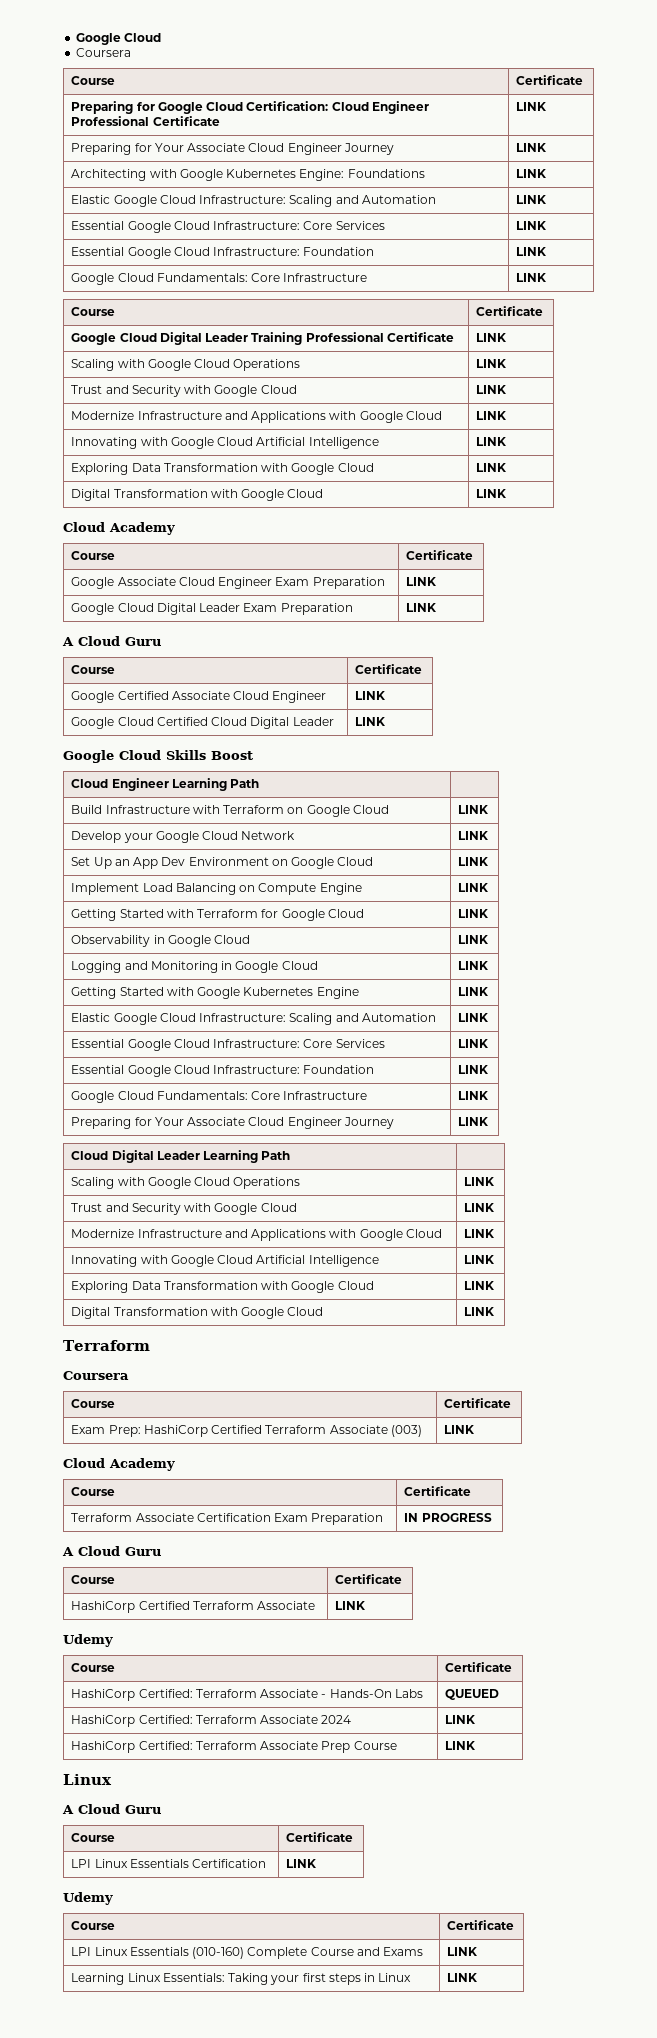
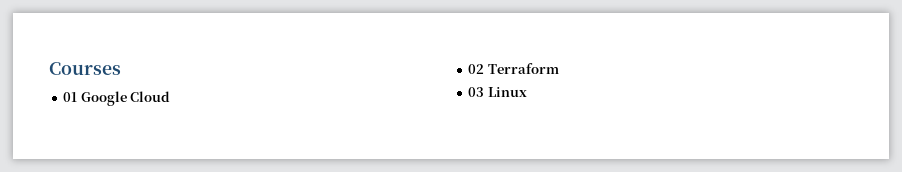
(76, 39) none -> [49,62,121,75] [63,92,78,102] Courses // 01
[76,48,132,57] [71,76,116,85] [516,75,584,85] [71,101,429,114] [71,116,220,126] [516,102,547,111] [71,143,394,155] [516,143,547,152] [71,169,425,181] [516,169,547,178] [71,195,436,207] [516,195,547,204] [71,221,385,233] [516,221,547,230] [71,247,375,259] [516,247,547,256] [71,273,368,285] [516,273,547,282] [71,307,116,316] [476,306,544,316] [71,332,454,345] [476,333,507,342] [71,359,301,371] [476,359,507,368] [71,385,297,397] [476,385,507,394] [71,411,442,423] [476,411,507,420] [71,437,379,449] [476,437,507,446] [71,463,374,475] [476,463,507,472] [71,489,324,501] [476,489,507,498] [63,522,175,535] [71,551,116,560] [406,550,474,560] [71,577,385,589] [406,577,437,586] [71,603,353,615] [406,603,437,612] [62,636,161,646] [71,665,116,674] [355,664,423,674] [71,691,327,703] [355,691,386,700] [71,717,334,729] [355,717,386,726] [63,750,253,763] [71,778,260,791] [71,805,389,817] [458,805,489,814] [71,831,296,843] [458,831,489,840] [71,857,374,869] [458,857,489,866] [71,883,362,895] [458,883,489,892] [71,909,364,921] [458,909,489,918] [71,935,251,947] [458,935,489,944] [71,961,318,973] [458,961,489,970] [71,987,359,999] [458,987,489,996] [71,1013,436,1025] [458,1013,489,1022] [71,1039,385,1051] [458,1039,489,1048] [71,1065,375,1077] [458,1065,489,1074] [71,1091,368,1103] [458,1091,489,1100] [71,1117,394,1129] [458,1117,489,1126] [71,1150,291,1163] [71,1177,301,1189] [464,1177,495,1186] [71,1203,297,1215] [464,1203,495,1212] [71,1229,442,1241] [464,1229,495,1238] [71,1255,379,1267] [464,1255,495,1264] [71,1281,374,1293] [464,1281,495,1290] [71,1307,324,1319] [464,1307,495,1316] [63,1340,150,1351] [63,1371,129,1380] [71,1399,116,1408] [444,1398,512,1408] [71,1425,422,1437] [444,1425,475,1434] [63,1458,175,1471] [71,1487,116,1496] [404,1486,472,1496] [71,1513,384,1525] [404,1513,492,1522] [62,1546,161,1556] [71,1575,116,1584] [335,1574,403,1584] [71,1601,316,1613] [335,1601,366,1610] [63,1634,113,1647] [71,1663,116,1672] [445,1662,513,1672] [71,1689,423,1701] [445,1689,500,1700] [71,1715,352,1727] [445,1715,476,1724] [71,1741,397,1753] [445,1741,476,1750] [63,1774,112,1785] [62,1804,161,1814] [71,1833,116,1842] [286,1832,354,1842] [71,1859,267,1868] [286,1859,317,1868] [63,1892,113,1905] [71,1921,116,1930] [447,1920,515,1930] [71,1947,424,1959] [447,1947,478,1956] [71,1973,412,1985] [447,1973,478,1982] Coursera // Course | Certificate // Preparing for Google Cloud Certification: Cloud Engineer Professional Certificate | LINK // Preparing for Your Associate Cloud Engineer Journey | LINK // Architecting with Google Kubernetes Engine: Foundations | LINK // Elastic Google Cloud Infrastructure: Scaling and Automation | LINK // Essential Google Cloud Infrastructure: Core Services | LINK // Essential Google Cloud Infrastructure: Foundation | LINK // Google Cloud Fundamentals: Core Infrastructure | LINK // Course | Certificate // Google Cloud Digital Leader Training Professional Certificate | LINK // Scaling with Google Cloud Operations | LINK // Trust and Security with Google Cloud | LINK // Modernize Infrastructure and Applications with Google Cloud | LINK // Innovating with Google Cloud Artificial Intelligence | LINK // Exploring Data Transformation with Google Cloud | LINK // Digital Transformation with Google Cloud | LINK // Cloud Academy // Course | Certificate // Google Associate Cloud Engineer Exam Preparation | LINK // Google Cloud Digital Leader Exam Preparation | LINK // A Cloud Guru // Course | Certificate // Google Certified Associate Cloud Engineer | LINK // Google Cloud Certified Cloud Digital Leader | LINK // Google Cloud Skills Boost // Cloud Engineer Learning Path | // Build Infrastructure with Terraform on Google Cloud | LINK // Develop your Google Cloud Network | LINK // Set Up an App Dev Environment on Google Cloud | LINK // Implement Load Balancing on Compute Engine | LINK // Getting Started with Terraform for Google Cloud | LINK // Observability in Google Cloud | LINK // Logging and Monitoring in Google Cloud | LINK // Getting Started with Google Kubernetes Engine | LINK // Elastic Google Cloud Infrastructure: Scaling and Automation | LINK // Essential Google Cloud Infrastructure: Core Services | LINK // Essential Google Cloud Infrastructure: Foundation | LINK // Google Cloud Fundamentals: Core Infrastructure | LINK // Preparing for Your Associate Cloud Engineer Journey | LINK // Cloud Digital Leader Learning Path | // Scaling with Google Cloud Operations | LINK // Trust and Security with Google Cloud | LINK // Modernize Infrastructure and Applications with Google Cloud | LINK // Innovating with Google Cloud Artificial Intelligence | LINK // Exploring Data Transformation with Google Cloud | LINK // Digital Transformation with Google Cloud | LINK // Terraform // Coursera // Course | Certificate // Exam Prep: HashiCorp Certified Terraform Associate (003) | LINK // Cloud Academy // Course | Certificate // Terraform Associate Certification Exam Preparation | IN PROGRESS // A Cloud Guru // Course | Certificate // HashiCorp Certified Terraform Associate | LINK // Udemy // Course | Certificate // HashiCorp Certified: Terraform Associate - Hands-On Labs | QUEUED // HashiCorp Certified: Terraform Associate 2024 | LINK // HashiCorp Certified: Terraform Associate Prep Course | LINK // Linux // A Cloud Guru // Course | Certificate // LPI Linux Essentials Certification | LINK // Udemy // Course | Certificate // LPI Linux Essentials (010-160) Complete Course and Exams | LINK // Learning Linux Essentials: Taking your first steps in Linux | LINK -> [468,63,559,74] [468,87,527,97] 02 Terraform // 03 Linux

